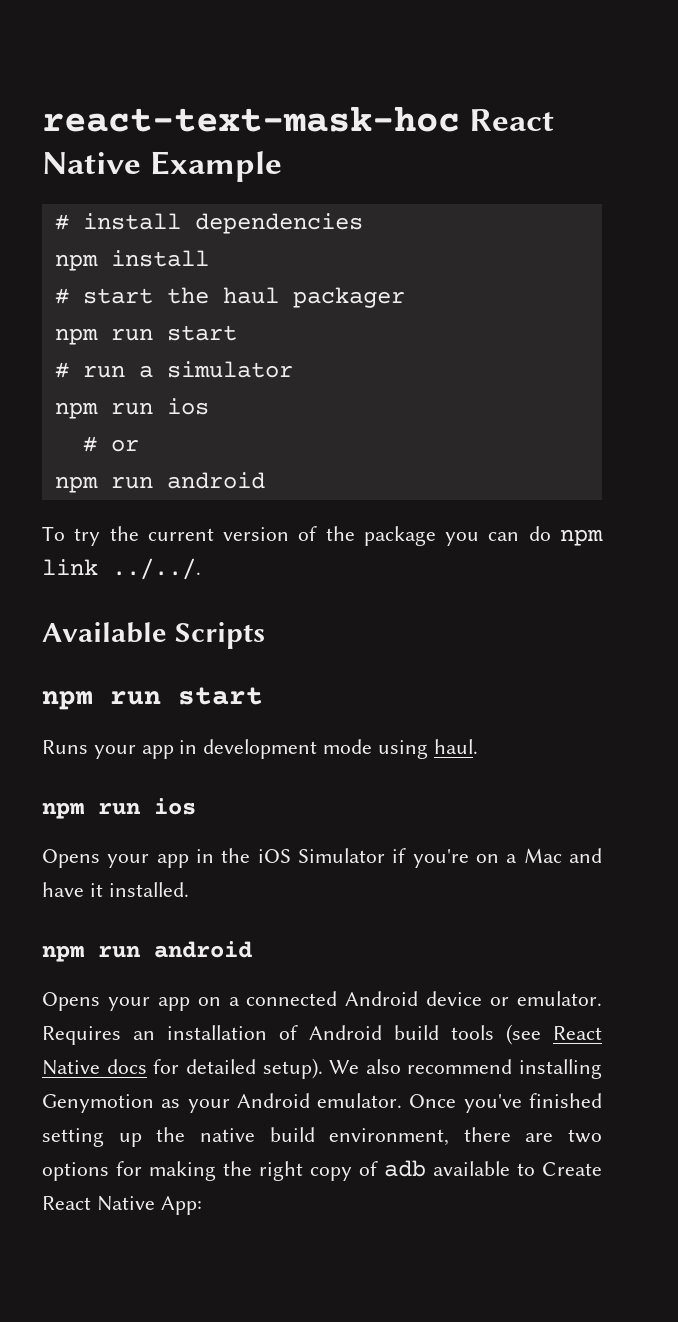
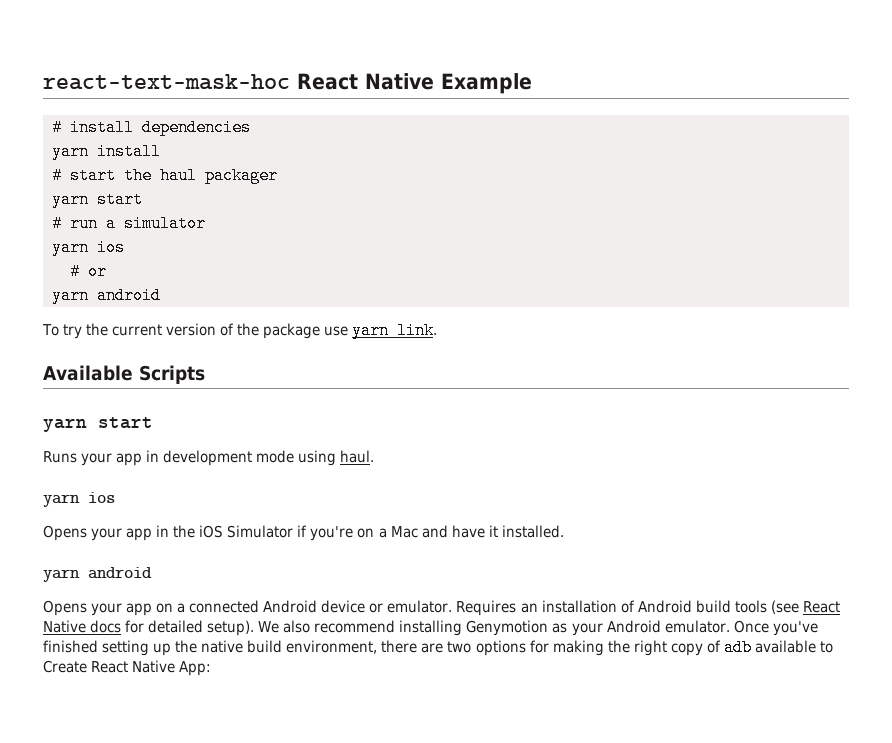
[54,254,98,271] npm -> [52,143,89,160] yarn
[54,328,153,345] npm run -> [52,191,89,208] yarn
[54,402,153,419] npm run -> [52,239,89,256] yarn
[54,476,153,493] npm run -> [52,287,89,304] yarn
[445,526,603,546] [42,558,201,580] you can do npm link ../../. -> [324,322,438,339] use yarn link.
[42,691,161,710] npm run -> [43,418,87,432] yarn
[42,802,141,819] npm run -> [43,494,80,507] yarn
[42,945,141,962] npm run -> [43,569,80,582] yarn

